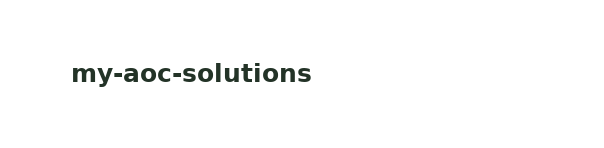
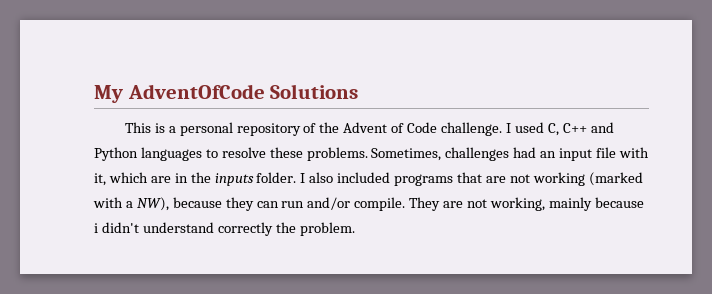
[71,63,312,87] my-aoc-solutions -> [94,84,359,103] [124,122,614,136] [94,147,649,161] [94,172,643,186] [93,197,644,211] [94,222,355,236] My AdventOfCode Solutions // This is a personal repository of the Advent of Code challenge. I used C, C++ and Python languages to resolve these problems. Sometimes, challenges had an input file with it, which are in the inputs folder. I also included programs that are not working (marked with a NW), because they can run and/or compile. They are not working, mainly because i didn't understand correctly the problem.

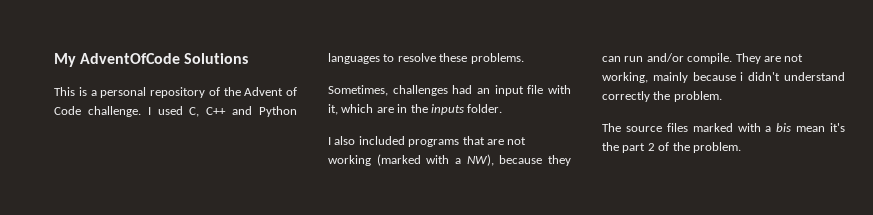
(368, 154) none -> (524, 58) //
(297, 177) none -> (503, 108) //
(355, 229) none -> [602,123,845,132] [602,142,741,153] // The source files marked with a bis mean it's the part 2 of the problem.

